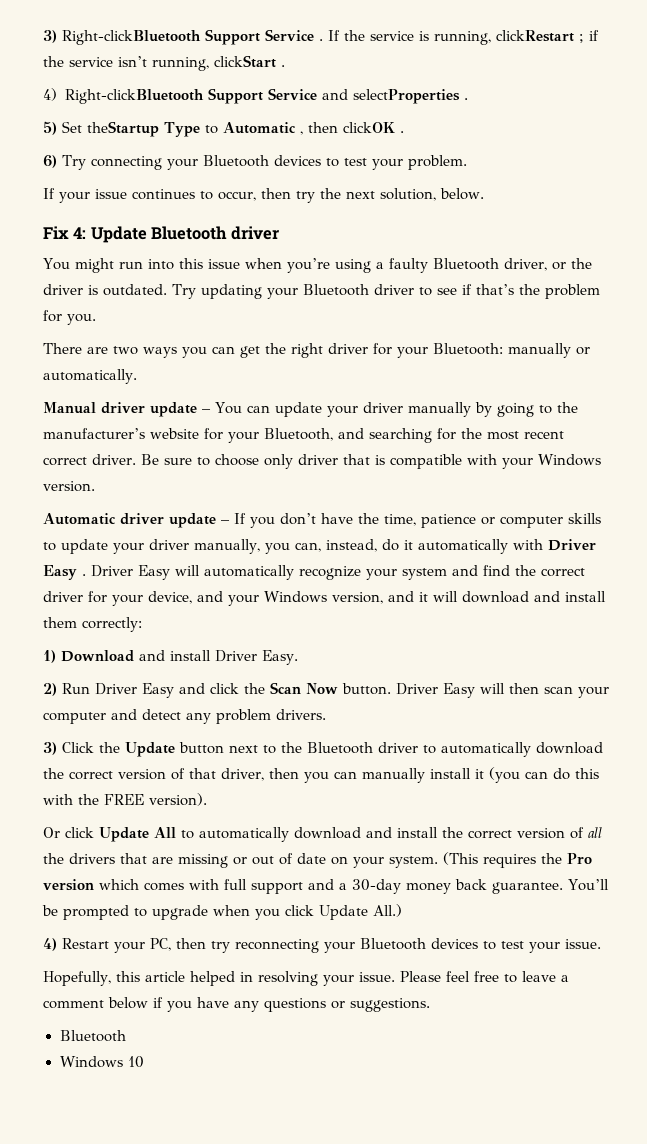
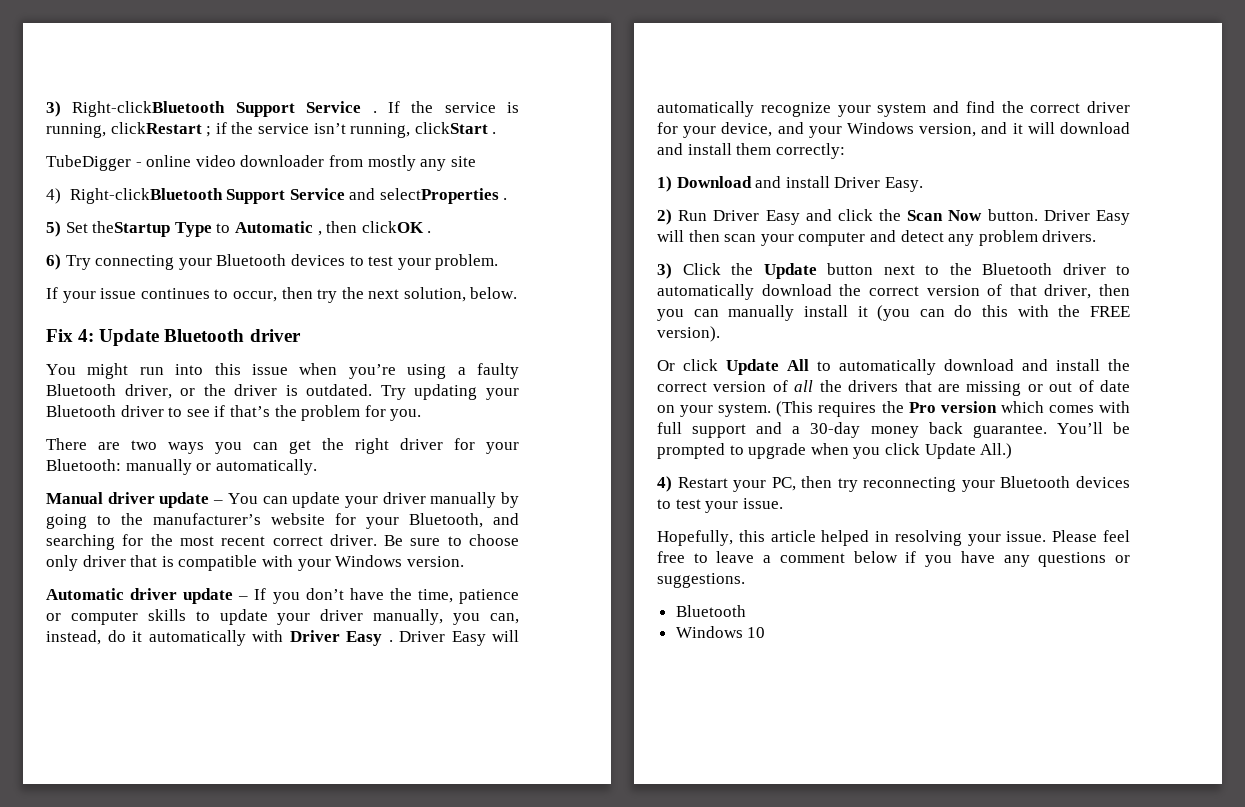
(285, 66) none -> [46,155,476,171] // TubeDigger - online video downloader from mostly any site

